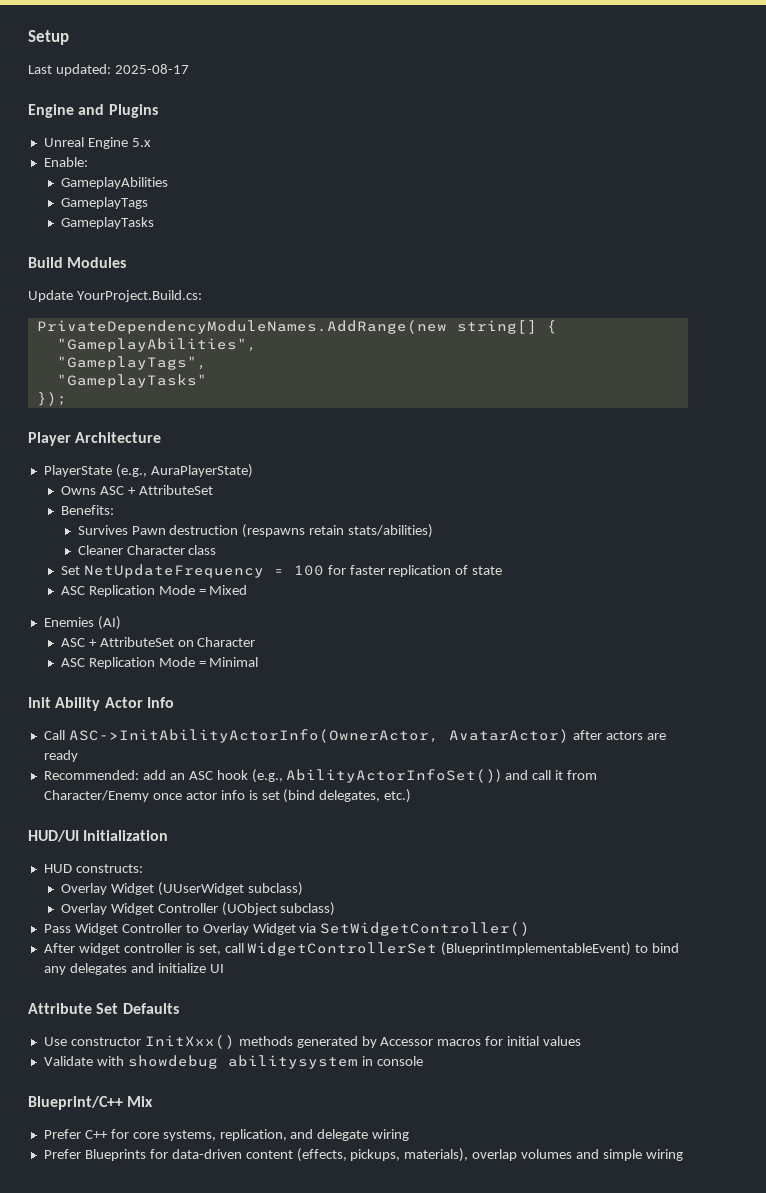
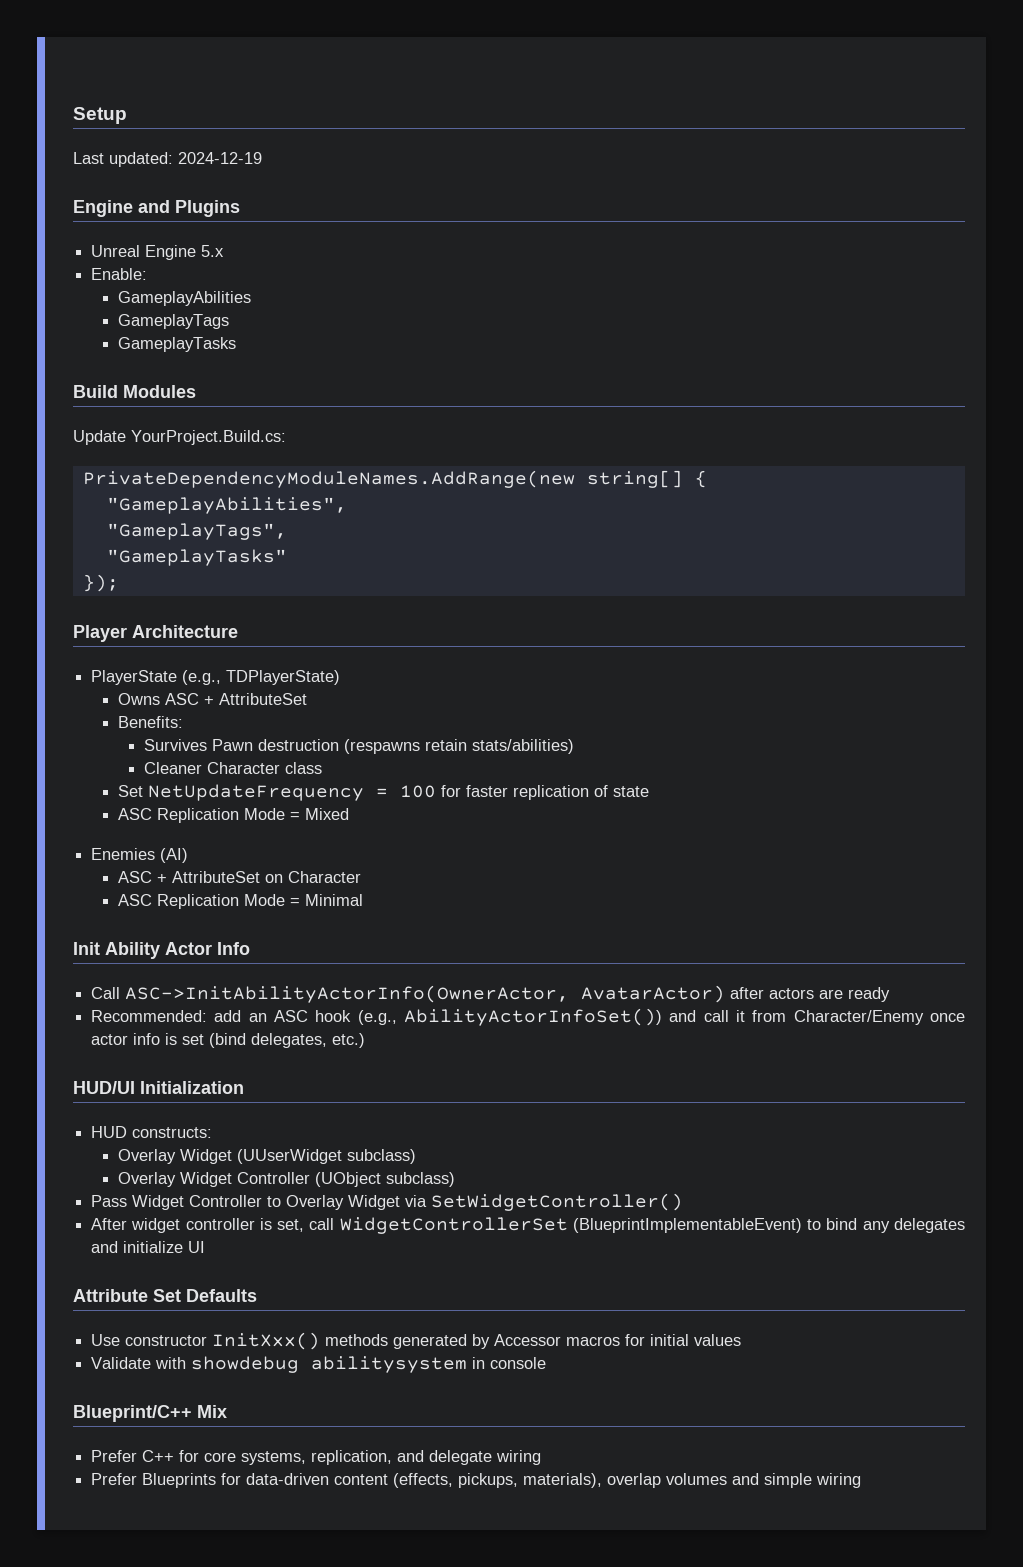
[114,64,189,74] 2025-08-17 -> [178,152,262,164] 2024-12-19
[150,464,253,478] AuraPlayerState) -> [226,670,341,685] TDPlayerState)

